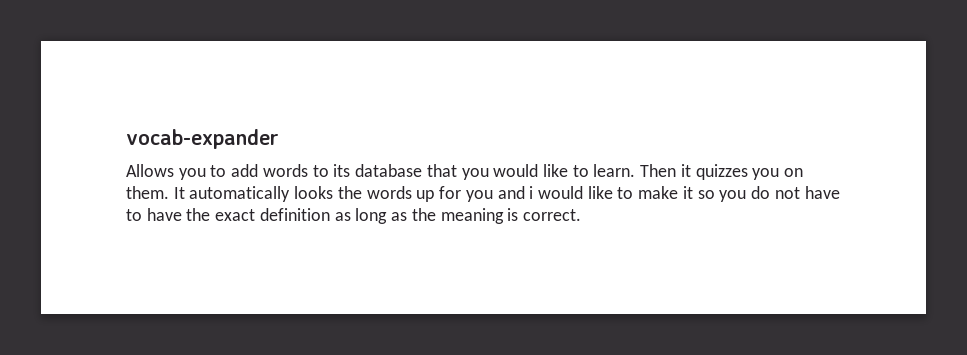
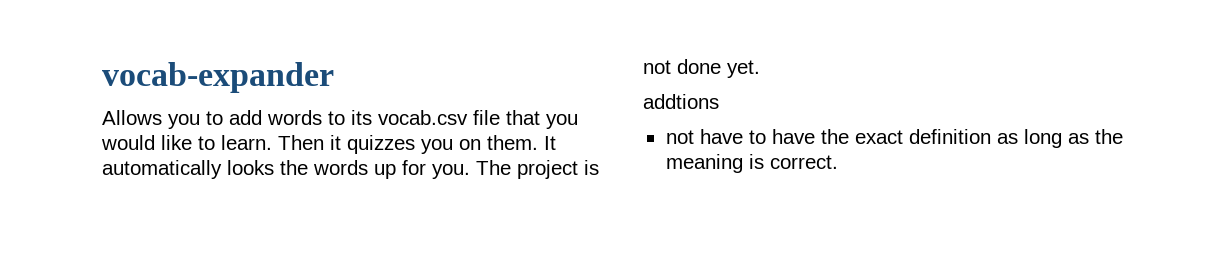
[355,164,423,177] database -> [378,110,500,125] vocab.csv file
[465,186,771,202] you and i would like to make it so you do -> [432,160,599,179] [643,59,760,78] [643,94,719,109] you. The project is not done yet. // addtions //

